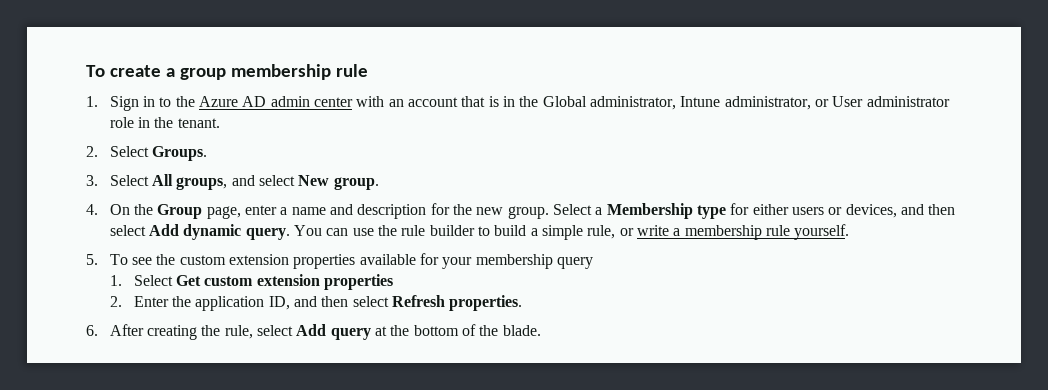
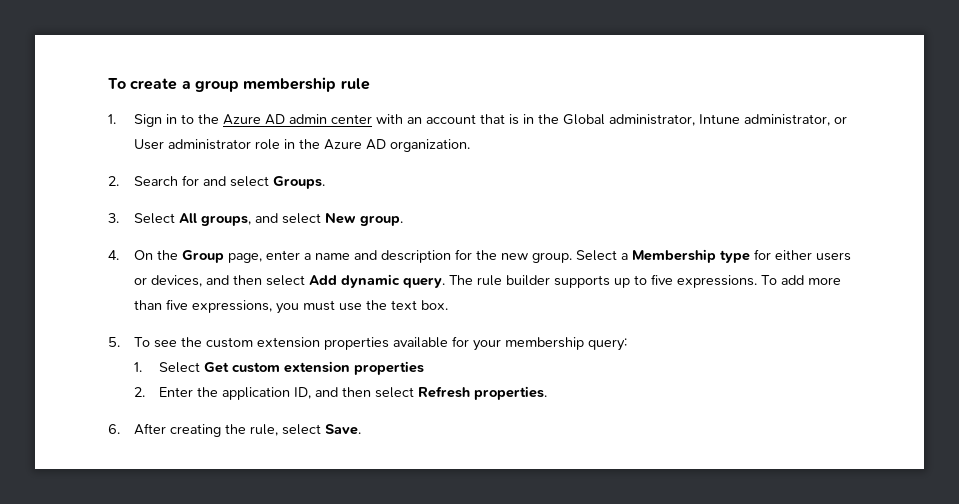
[177,118,220,128] [86,146,149,157] tenant. // 2. Select -> [323,139,470,152] [108,175,269,187] Azure AD organization. // 2. Search for and select
[294,224,850,240] You can use the rule builder to build a simple rule, or write a membership rule yourself. -> [448,274,841,288] [133,299,448,314] The rule builder supports up to five expressions. To add more than five expressions, you must use the text box.
[557,257,594,269] query -> [587,338,627,351] query:
[296,324,541,340] Add query at the bottom of the blade. -> [324,424,361,435] Save.

